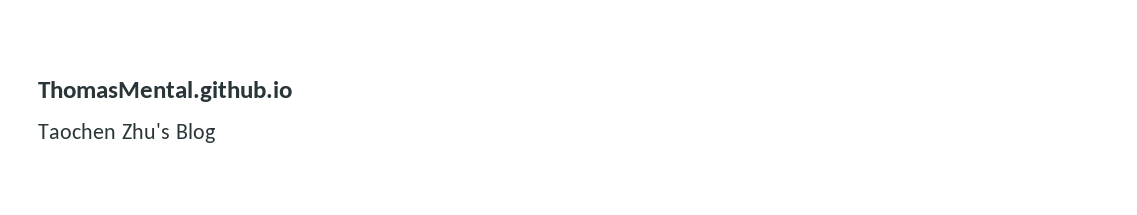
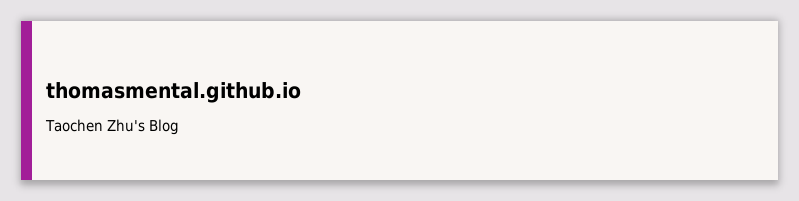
[38,81,292,102] ThomasMental.github.io -> [46,82,301,103] thomasmental.github.io

